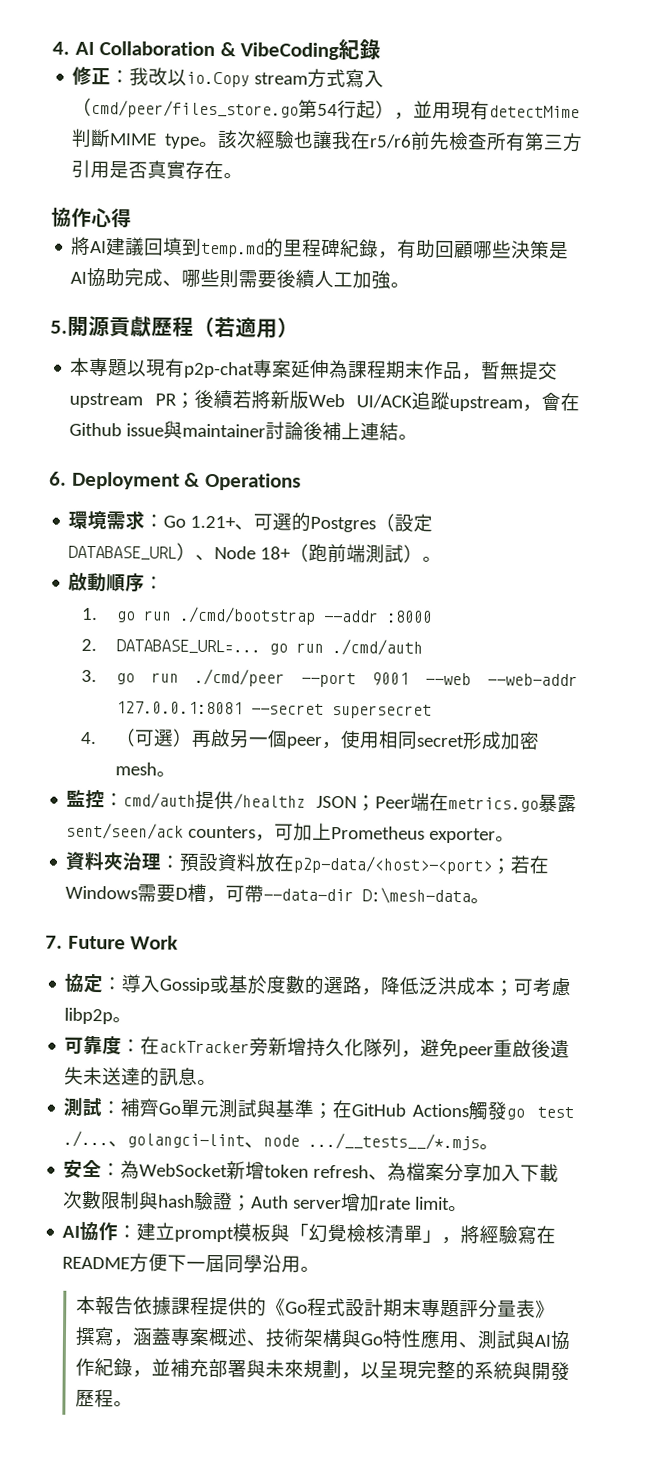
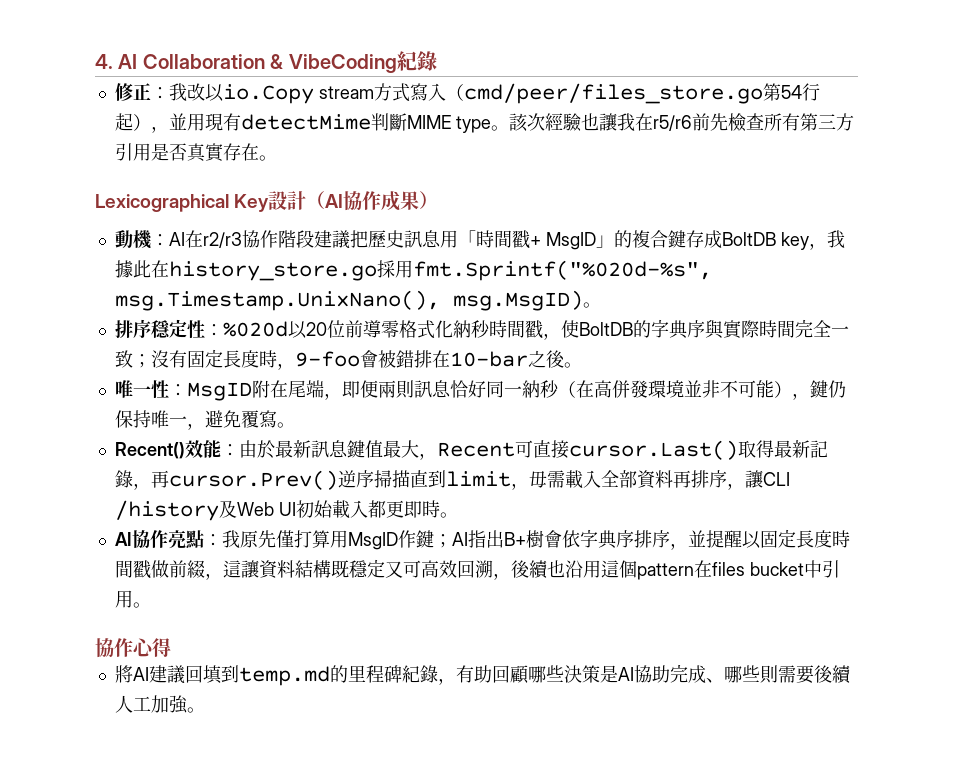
(244, 176) none -> [95,191,439,212] [114,230,845,250] [114,260,712,281] [114,290,601,311] [114,319,849,340] [114,349,582,370] [114,380,846,401] [114,410,295,430] [114,440,828,460] [114,470,790,490] [114,500,458,521] [114,529,850,550] [114,559,840,580] [114,590,151,608] // Lexicographical Key設計（AI協作成果） // 動機：AI在r2/r3協作階段建議把歷史訊息用「時間戳+ MsgID」的複合鍵存成BoltDB key，我據此在history_store.go採用fmt.Sprintf("%020d-%s", msg.Timestamp.UnixNano(), msg.MsgID)。 // 排序穩定性：%020d以20位前導零格式化納秒時間戳，使BoltDB的字典序與實際時間完全一致；沒有固定長度時，9-foo會被錯排在10-bar之後。 // 唯一性：MsgID附在尾端，即便兩則訊息恰好同一納秒（在高併發環境並非不可能），鍵仍保持唯一，避免覆寫。 // Recent()效能：由於最新訊息鍵值最大，Recent可直接cursor.Last()取得最新記錄，再cursor.Prev()逆序掃描直到limit，毋需載入全部資料再排序，讓CLI /history及Web UI初始載入都更即時。 // AI協作亮點：我原先僅打算用MsgID作鍵；AI指出B+樹會依字典序排序，並提醒以固定長度時間戳做前綴，這讓資料結構既穩定又可高效回溯，後續也沿用這個pattern在files bucket中引用。
[50,315,299,339] [70,357,559,381] [69,389,580,412] [69,420,419,441] [49,471,301,491] [68,510,434,533] [68,542,443,564] [68,571,165,593] [81,606,433,625] [81,638,423,656] [81,668,578,688] [115,701,432,719] [80,728,540,750] [114,762,176,777] [66,789,577,813] [66,822,516,844] [65,851,551,875] [65,883,491,905] [45,935,179,950] [64,973,572,997] [64,1007,133,1025] [64,1035,571,1059] [64,1066,218,1087] [63,1097,574,1121] [63,1130,500,1151] [63,1159,560,1183] [63,1190,469,1212] [62,1221,557,1245] [62,1253,321,1274] [76,1295,556,1318] [75,1326,572,1351] [75,1357,571,1382] [75,1389,134,1408] // 5.開源貢獻歷程（若適用） // 本專題以現有p2p-chat專案延伸為課程期末作品，暫無提交upstream PR；後續若將新版Web UI/ACK追蹤upstream，會在Github issue與maintainer討論後補上連結。 // 6. Deployment & Operations // 環境需求：Go 1.21+、可選的Postgres（設定DATABASE_URL）、Node 18+（跑前端測試）。 // 啟動順序： // 1. go run ./cmd/bootstrap --addr :8000 // 2. DATABASE_URL=... go run ./cmd/auth // 3. go run ./cmd/peer --port 9001 --web --web-addr 127.0.0.1:8081 --secret supersecret // 4.（可選）再啟另一個peer，使用相同secret形成加密mesh。 // 監控：cmd/auth提供/healthz JSON；Peer端在metrics.go暴露sent/seen/ack counters，可加上Prometheus exporter。 // 資料夾治理：預設資料放在p2p-data/<host>-<port>；若在Windows需要D槽，可帶--data-dir D:\mesh-data。 // 7. Future Work // 協定：導入Gossip或基於度數的選路，降低泛洪成本；可考慮libp2p。 // 可靠度：在ackTracker旁新增持久化隊列，避免peer重啟後遺失未送達的訊息。 // 測試：補齊Go單元測試與基準；在GitHub Actions觸發go test ./...、golangci-lint、node .../__tests__/*.mjs。 // 安全：為WebSocket新增token refresh、為檔案分享加入下載次數限制與hash驗證；Auth server增加rate limit。 // AI協作：建立prompt模板與「幻覺檢核清單」，將經驗寫在README方便下一屆同學沿用。 // 本報告依據課程提供的《Go程式設計期末專題評分量表》撰寫，涵蓋專案概述、技術架構與Go特性應用、測試與AI協作紀錄，並補充部署與未來規劃，以呈現完整的系統與開發歷程。 -> (205, 710) none

